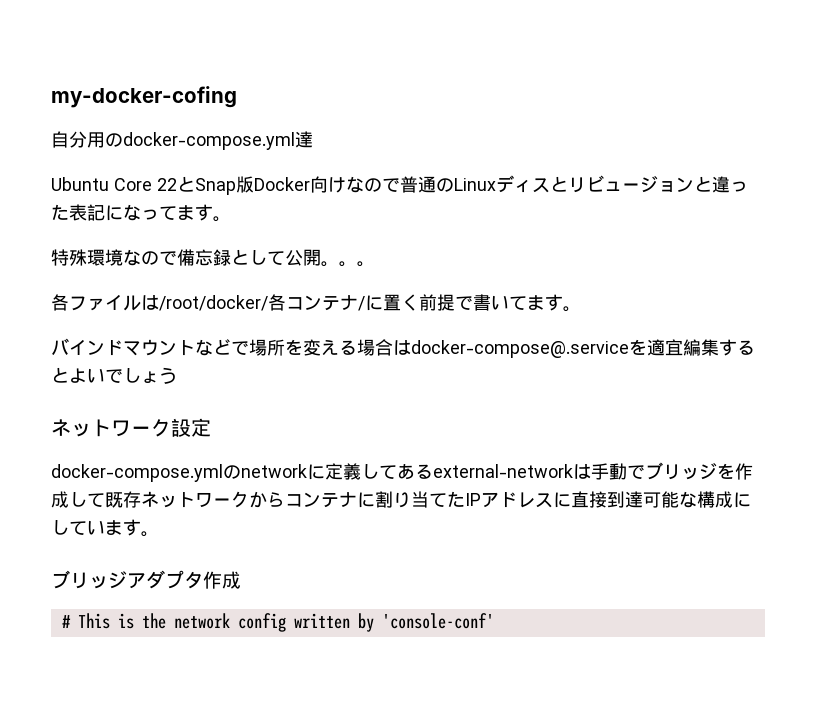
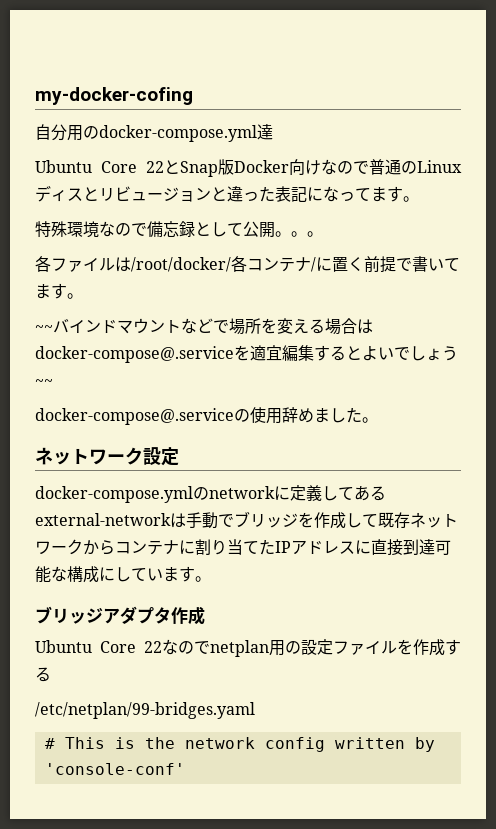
(581, 309) none -> [35,325,53,332] ~~
(177, 375) none -> [35,379,53,386] [35,407,378,425] ~~ // docker-compose@.serviceの使用辞めました。
(241, 580) none -> [35,639,461,657] [35,667,51,682] [35,702,255,719] // Ubuntu Core 22なのでnetplan用の設定ファイルを作成する // /etc/netplan/99-bridges.yaml

